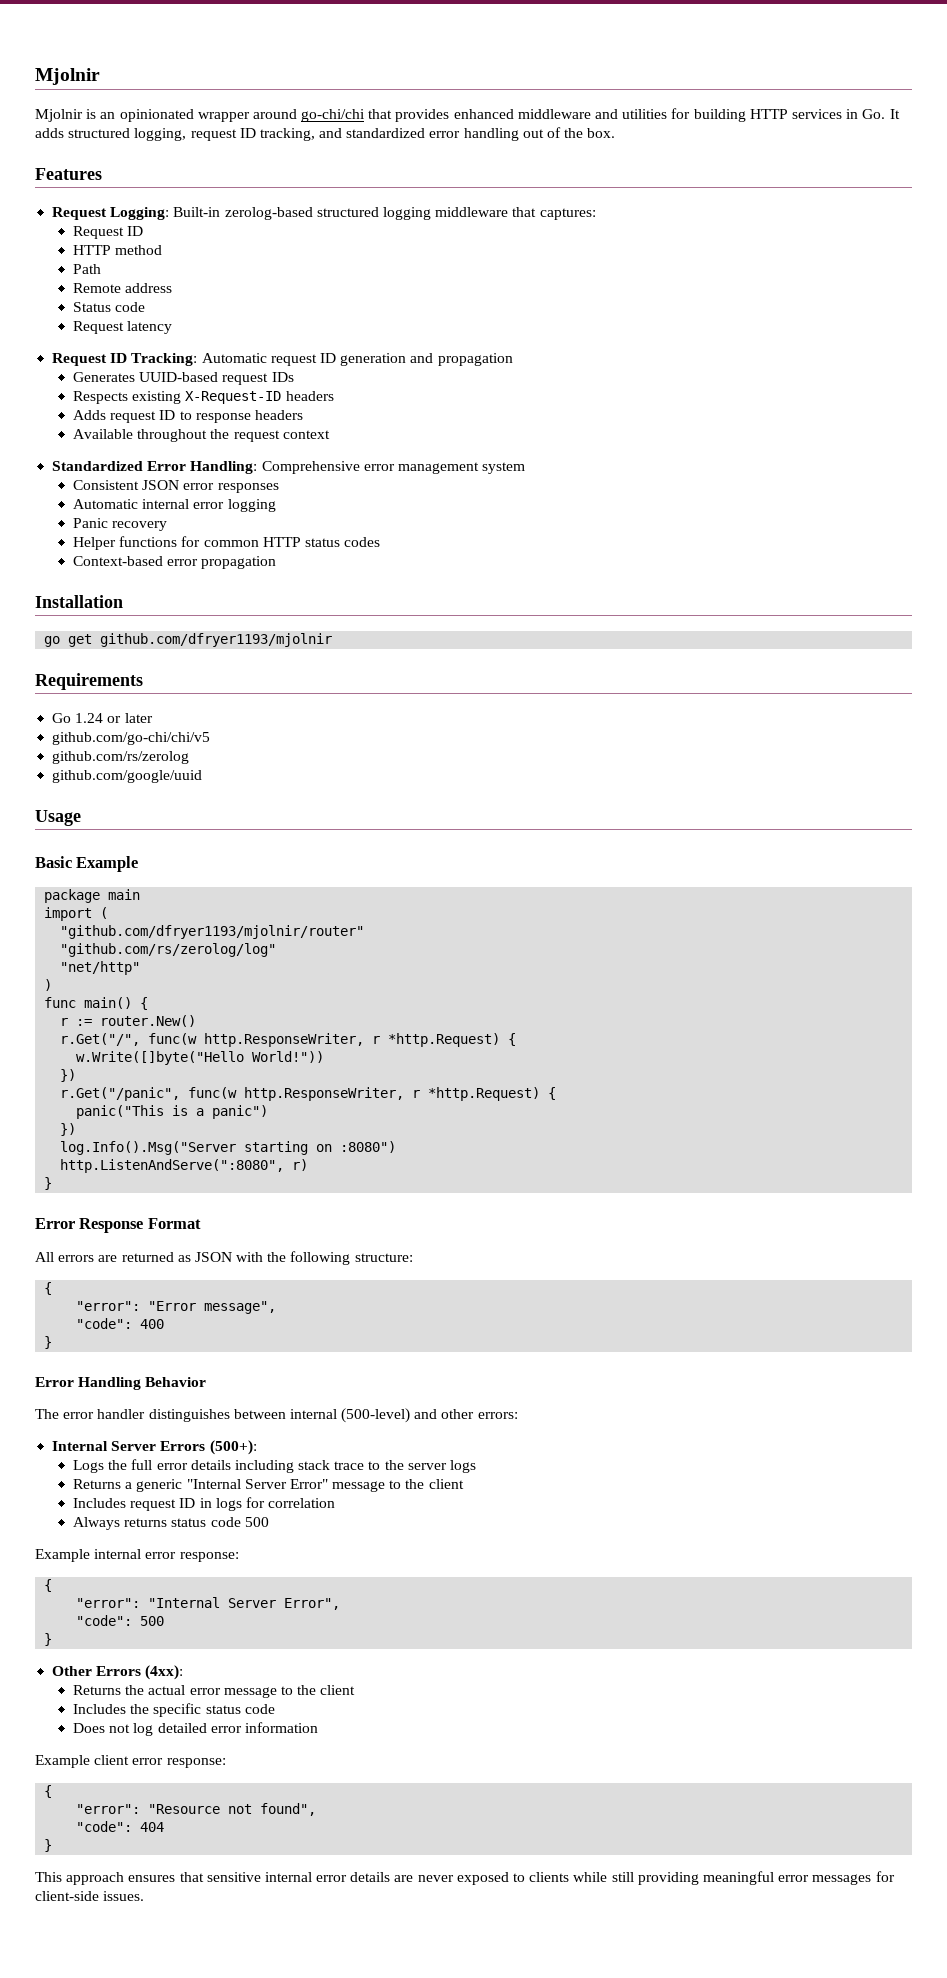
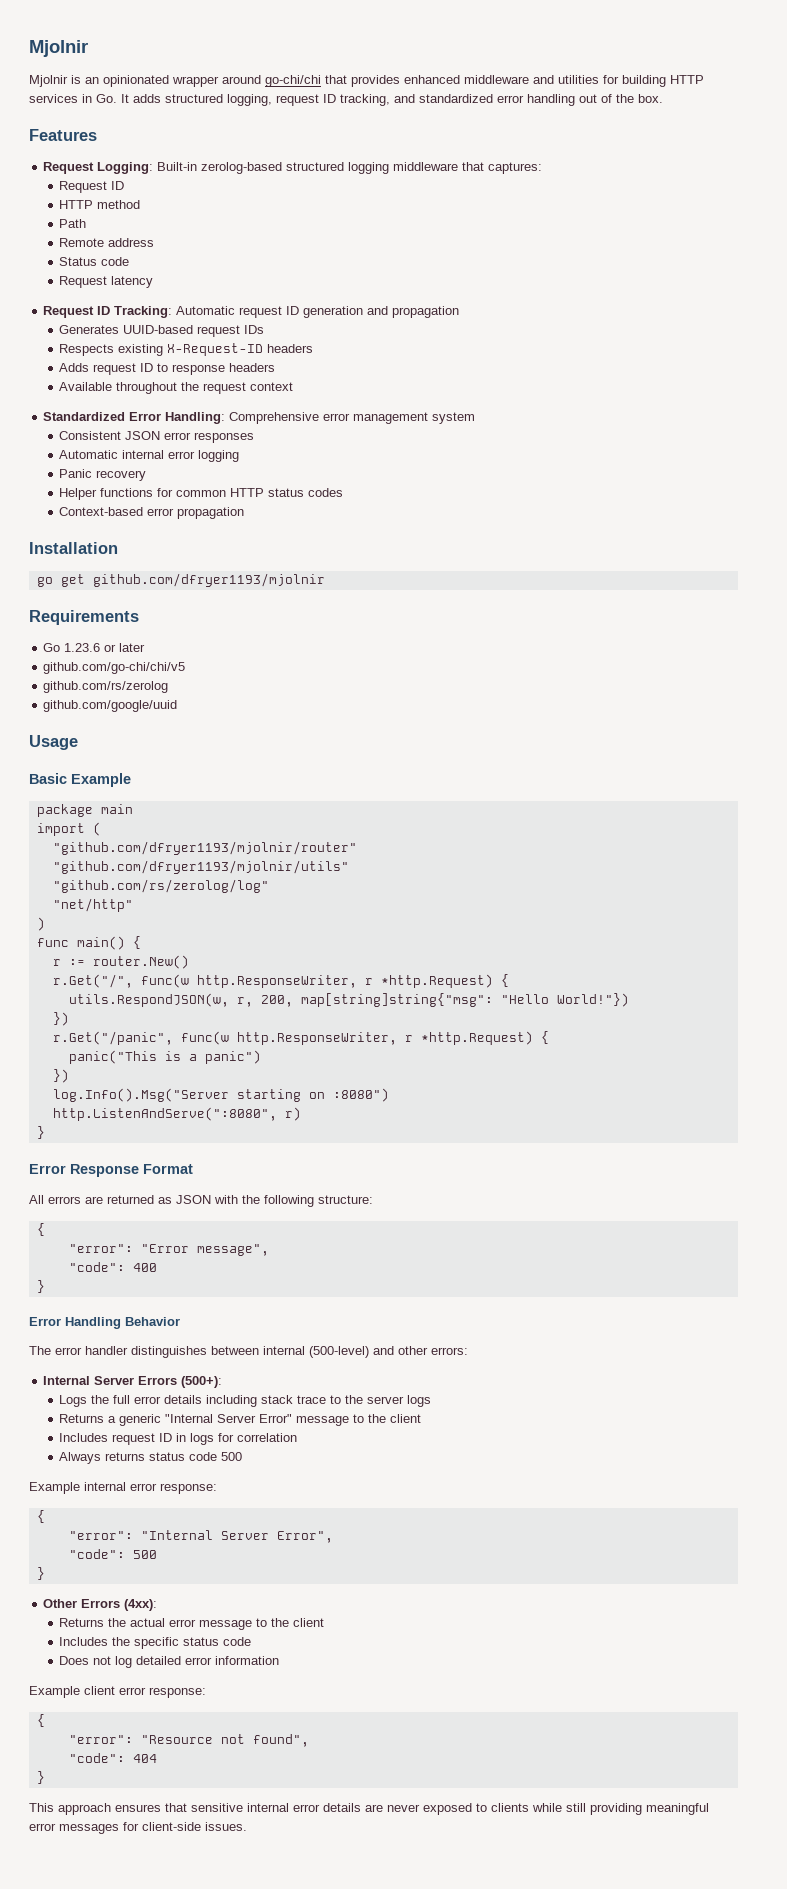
[75,713,104,723] 1.24 -> [64,643,101,652] 1.23.6
(365, 932) none -> [52,860,349,874] // "github.com/dfryer1193/mjolnir/utils"
[76,1051,325,1065] w.Write([]byte("Hello World!")) -> [68,993,629,1007] utils.RespondJSON(w, r, 200, map[string]string{"msg": "Hello World!"})

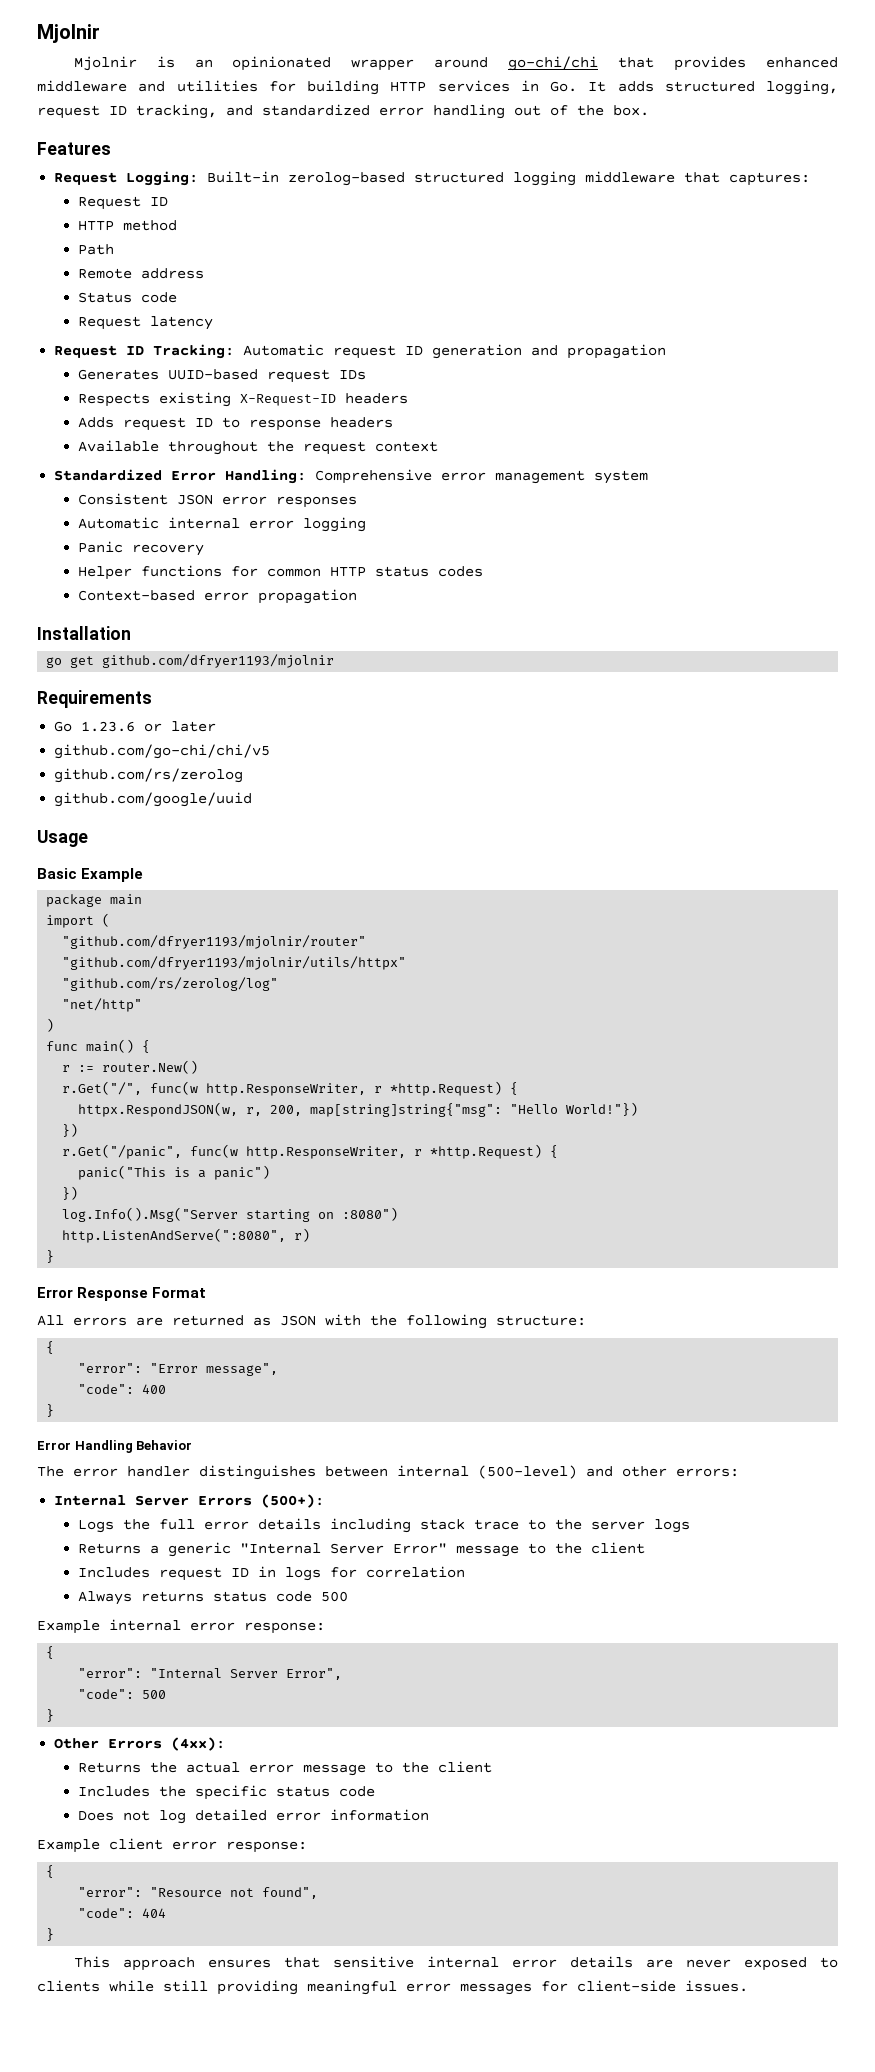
[52,860,349,874] "github.com/dfryer1193/mjolnir/utils" -> [62,956,407,970] "github.com/dfryer1193/mjolnir/utils/httpx"
[68,993,229,1007] utils.RespondJSON(w, -> [78,1102,239,1117] httpx.RespondJSON(w,

